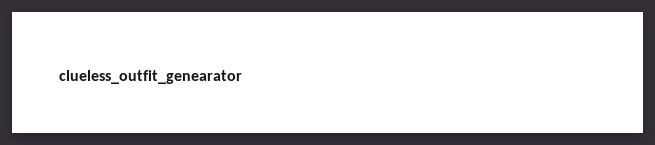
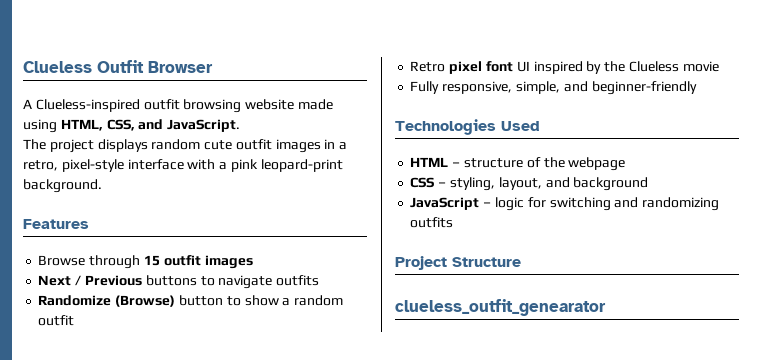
(59, 77) none -> [23,60,213,73] [23,99,333,113] [23,119,241,133] [23,139,348,153] [23,159,343,172] [23,179,102,193] [23,219,89,229] [38,255,253,269] [38,275,320,289] [38,295,344,307] [38,315,75,326] [410,61,719,74] [410,81,697,95] [395,119,540,135] [410,157,626,171] [410,177,649,191] [410,197,720,211] [410,217,454,228] [395,256,521,270] Clueless Outfit Browser // A Clueless-inspired outfit browsing website made using HTML, CSS, and JavaScript. // The project displays random cute outfit images in a retro, pixel-style interface with a pink leopard-print background. // Features // Browse through 15 outfit images // Next / Previous buttons to navigate outfits // Randomize (Browse) button to show a random outfit // Retro pixel font UI inspired by the Clueless movie // Fully responsive, simple, and beginner-friendly // Technologies Used // HTML – structure of the webpage // CSS – styling, layout, and background // JavaScript – logic for switching and randomizing outfits // Project Structure //

